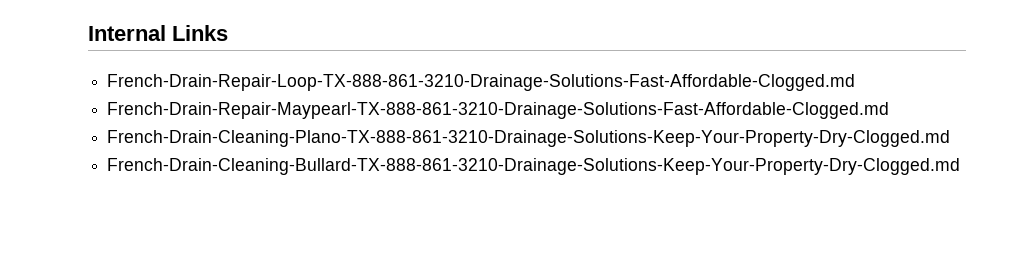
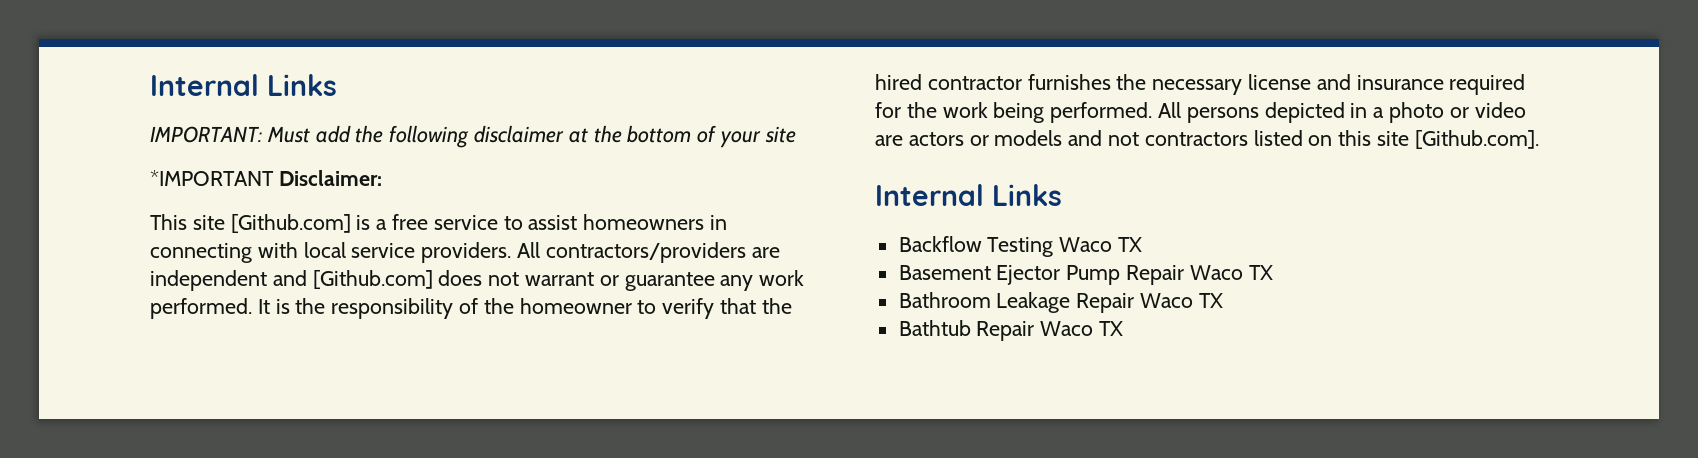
[88,25,228,41] [107,74,856,91] [107,102,890,119] [107,130,951,147] [107,158,961,175] Internal Links // French-Drain-Repair-Loop-TX-888-861-3210-Drainage-Solutions-Fast-Affordable-Clogged.md // French-Drain-Repair-Maypearl-TX-888-861-3210-Drainage-Solutions-Fast-Affordable-Clogged.md // French-Drain-Cleaning-Plano-TX-888-861-3210-Drainage-Solutions-Keep-Your-Property-Dry-Clogged.md // French-Drain-Cleaning-Bullard-TX-888-861-3210-Drainage-Solutions-Keep-Your-Property-Dry-Clogged.md -> [150,74,337,96] [150,125,796,148] [150,170,382,186] [150,214,728,233] [150,242,780,263] [150,270,805,291] [150,298,792,319] [875,74,1526,95] [875,102,1526,123] [875,130,1539,149] [875,184,1062,206] [898,236,1143,257] [898,265,1273,285] [898,292,1223,313] [898,320,1124,341] Internal Links // IMPORTANT: Must add the following disclaimer at the bottom of your site // *IMPORTANT Disclaimer: // This site [Github.com] is a free service to assist homeowners in connecting with local service providers. All contractors/providers are independent and [Github.com] does not warrant or guarantee any work performed. It is the responsibility of the homeowner to verify that the hired contractor furnishes the necessary license and insurance required for the work being performed. All persons depicted in a photo or video are actors or models and not contractors listed on this site [Github.com]. // Internal Links // Backflow Testing Waco TX // Basement Ejector Pump Repair Waco TX // Bathroom Leakage Repair Waco TX // Bathtub Repair Waco TX

